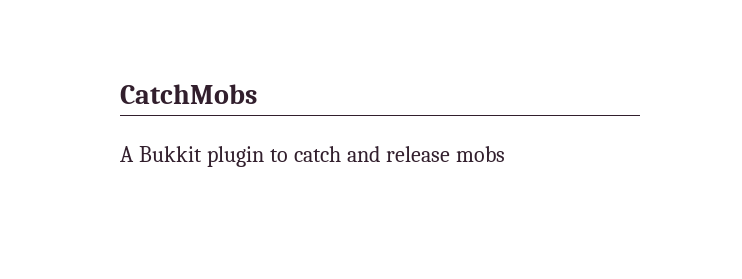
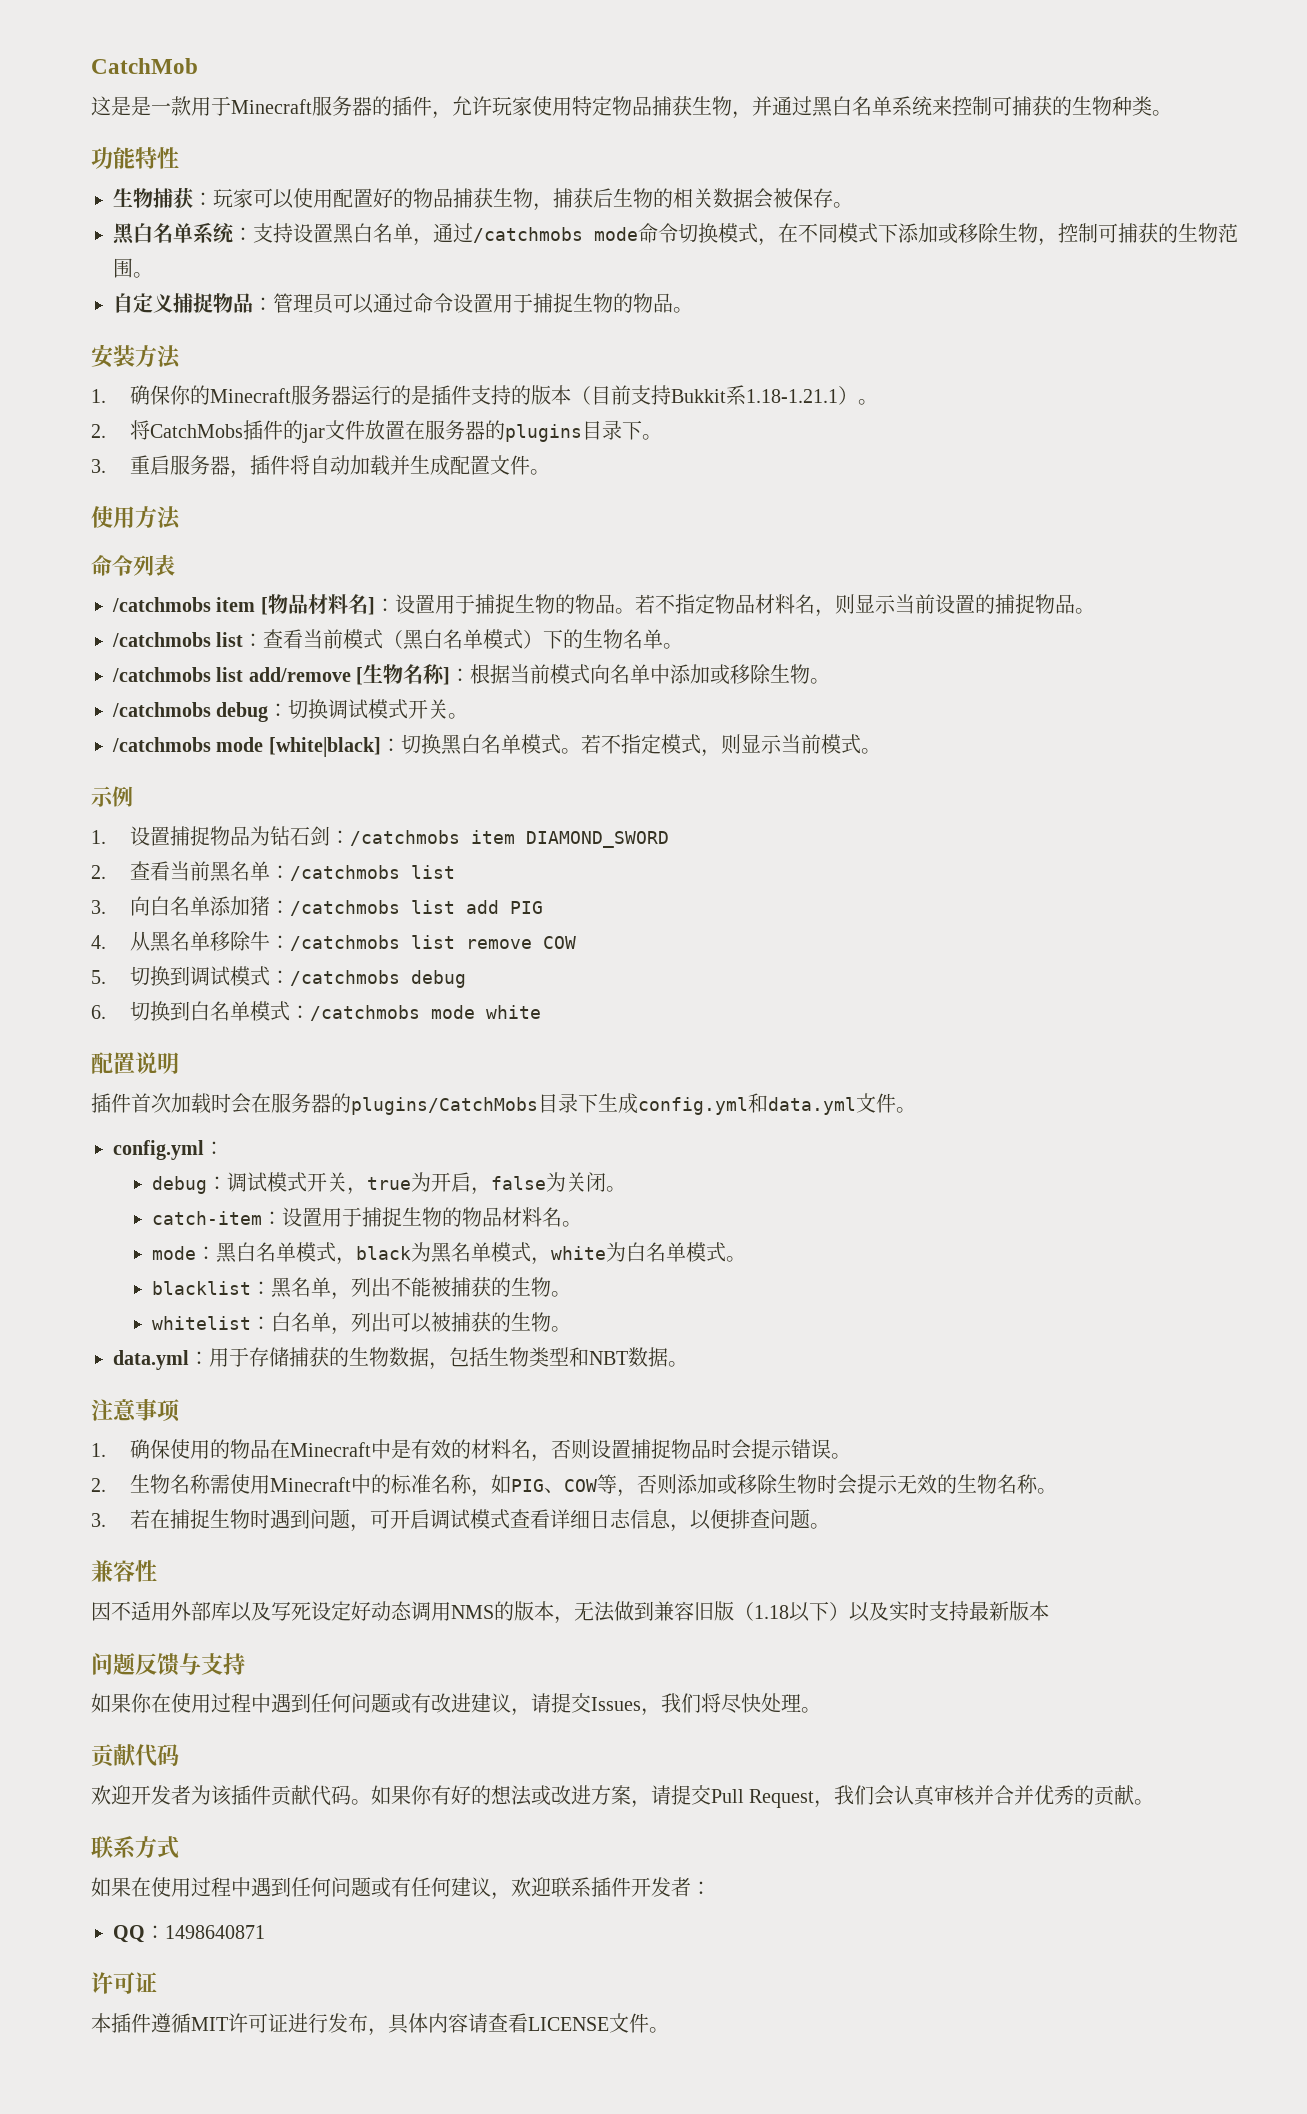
[120,84,257,104] [120,146,505,167] CatchMobs // A Bukkit plugin to catch and release mobs -> [91,58,198,74] [91,96,1172,119] [91,147,179,169] [113,187,853,211] [113,222,1238,246] [113,258,153,278] [113,293,693,314] [91,344,181,369] [91,385,878,405] [91,420,662,443] [91,455,550,478] [91,506,181,530] [91,554,175,576] [112,594,1095,617] [112,629,684,650] [112,664,831,685] [112,699,469,722] [112,734,881,757] [91,786,133,807] [91,826,669,848] [91,861,455,882] [91,896,543,916] [91,931,576,952] [91,966,466,988] [91,1001,541,1021] [91,1052,179,1074] [91,1093,916,1115] [113,1140,224,1160] [151,1172,626,1195] [151,1207,582,1227] [151,1242,746,1265] [151,1277,571,1300] [151,1312,571,1335] [113,1347,688,1370] [91,1398,180,1422] [91,1439,851,1462] [91,1474,1057,1497] [91,1509,830,1532] [91,1560,157,1582] [91,1601,1049,1624] [91,1652,245,1676] [91,1693,821,1716] [91,1744,179,1768] [91,1785,1155,1808] [91,1836,179,1859] [91,1877,711,1900] [113,1925,265,1943] [91,1972,157,1994] [91,2013,669,2036] CatchMob // 这是是一款用于Minecraft服务器的插件，允许玩家使用特定物品捕获生物，并通过黑白名单系统来控制可捕获的生物种类。 // 功能特性 // 生物捕获：玩家可以使用配置好的物品捕获生物，捕获后生物的相关数据会被保存。 // 黑白名单系统：支持设置黑白名单，通过/catchmobs mode命令切换模式，在不同模式下添加或移除生物，控制可捕获的生物范围。 // 自定义捕捉物品：管理员可以通过命令设置用于捕捉生物的物品。 // 安装方法 // 1.确保你的Minecraft服务器运行的是插件支持的版本（目前支持Bukkit系1.18-1.21.1）。 // 2.将CatchMobs插件的jar文件放置在服务器的plugins目录下。 // 3.重启服务器，插件将自动加载并生成配置文件。 // 使用方法 // 命令列表 // /catchmobs item [物品材料名]：设置用于捕捉生物的物品。若不指定物品材料名，则显示当前设置的捕捉物品。 // /catchmobs list：查看当前模式（黑白名单模式）下的生物名单。 // /catchmobs list add/remove [生物名称]：根据当前模式向名单中添加或移除生物。 // /catchmobs debug：切换调试模式开关。 // /catchmobs mode [white|black]：切换黑白名单模式。若不指定模式，则显示当前模式。 // 示例 // 1.设置捕捉物品为钻石剑：/catchmobs item DIAMOND_SWORD // 2.查看当前黑名单：/catchmobs list // 3.向白名单添加猪：/catchmobs list add PIG // 4.从黑名单移除牛：/catchmobs list remove COW // 5.切换到调试模式：/catchmobs debug // 6.切换到白名单模式：/catchmobs mode white // 配置说明 // 插件首次加载时会在服务器的plugins/CatchMobs目录下生成config.yml和data.yml文件。 // config.yml： // debug：调试模式开关，true为开启，false为关闭。 // catch-item：设置用于捕捉生物的物品材料名。 // mode：黑白名单模式，black为黑名单模式，white为白名单模式。 // blacklist：黑名单，列出不能被捕获的生物。 // whitelist：白名单，列出可以被捕获的生物。 // data.yml：用于存储捕获的生物数据，包括生物类型和NBT数据。 // 注意事项 // 1.确保使用的物品在Minecraft中是有效的材料名，否则设置捕捉物品时会提示错误。 // 2.生物名称需使用Minecraft中的标准名称，如PIG、COW等，否则添加或移除生物时会提示无效的生物名称。 // 3.若在捕捉生物时遇到问题，可开启调试模式查看详细日志信息，以便排查问题。 // 兼容性 // 因不适用外部库以及写死设定好动态调用NMS的版本，无法做到兼容旧版（1.18以下）以及实时支持最新版本 // 问题反馈与支持 // 如果你在使用过程中遇到任何问题或有改进建议，请提交Issues，我们将尽快处理。 // 贡献代码 // 欢迎开发者为该插件贡献代码。如果你有好的想法或改进方案，请提交Pull Request，我们会认真审核并合并优秀的贡献。 // 联系方式 // 如果在使用过程中遇到任何问题或有任何建议，欢迎联系插件开发者： // QQ：1498640871 // 许可证 // 本插件遵循MIT许可证进行发布，具体内容请查看LICENSE文件。

